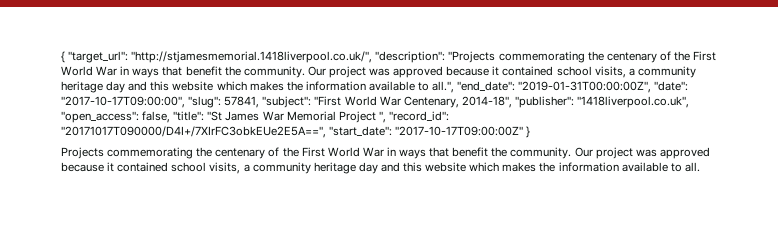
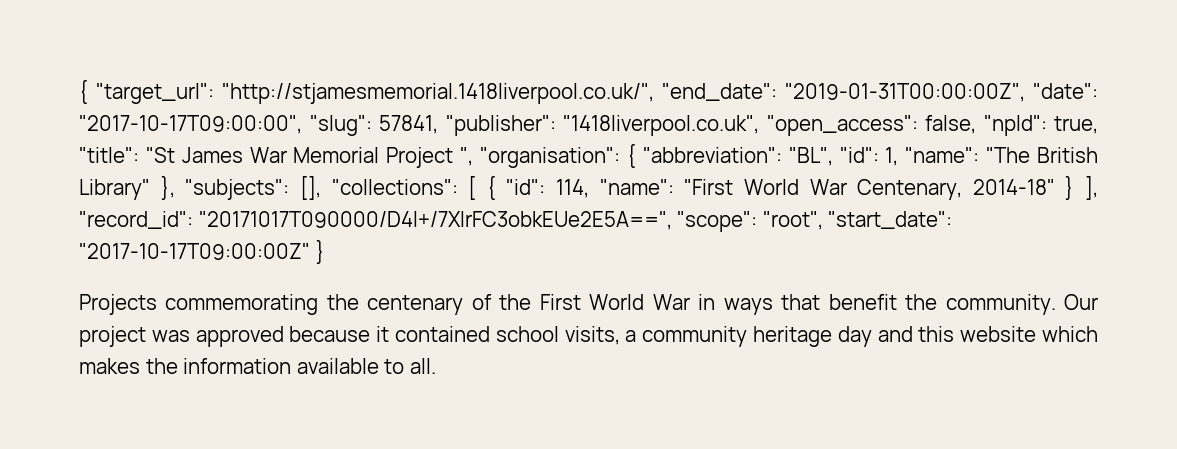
[375,51,717,63] [61,66,696,78] [61,81,455,93] "description": "Projects commemorating the centenary of the First World War in ways that benefit the community. Our project was approved because it contained school visits, a community heritage day and this website which makes the information available to all.", -> (654, 93) none
[262,96,512,108] "subject": "First World War Centenary, 2014-18", -> (438, 124) none
(171, 117) none -> [983,115,1098,136] "npld": true,
[388,111,449,121] [61,126,326,138] "record_id": "20171017T090000/D4I+/7XIrFC3obkEUe2E5A==", -> [480,144,1098,168] [79,176,1098,200] [79,211,823,232] "organisation": { "abbreviation": "BL", "id": 1, "name": "The British Library" }, "subjects": [], "collections": [ { "id": 114, "name": "First World War Centenary, 2014-18" } ], "record_id": "20171017T090000/D4I+/7XIrFC3obkEUe2E5A==", "scope": "root",

